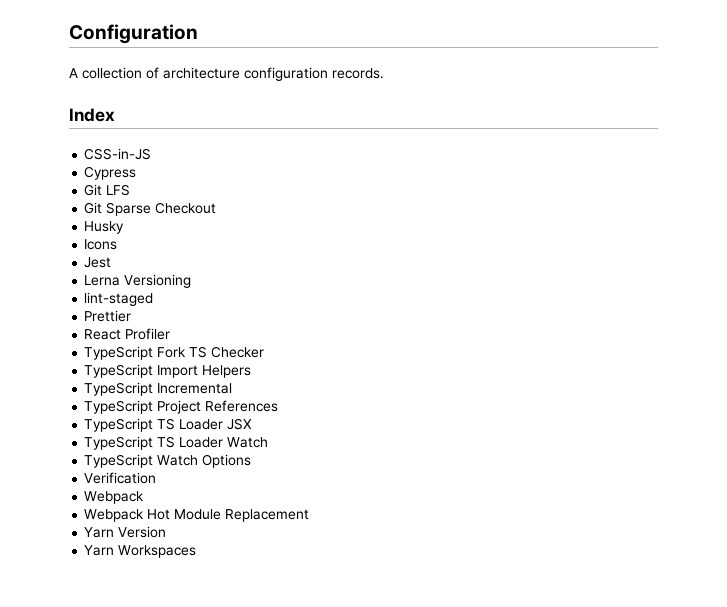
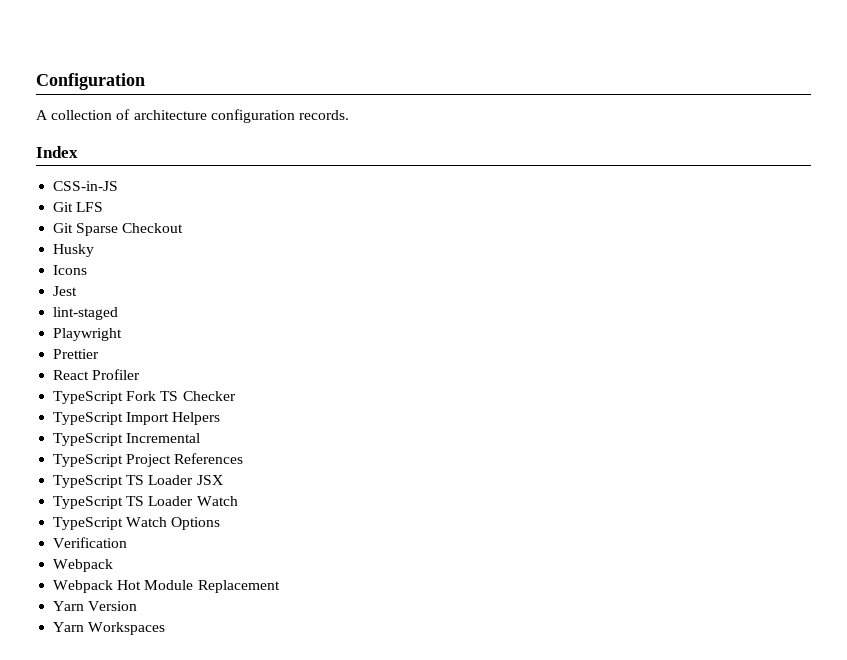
[84,166,137,180] // Cypress -> (119, 186) none
[84,274,192,288] [84,292,154,306] Lerna Versioning // lint-staged -> [53,307,119,320] [53,328,123,341] lint-staged // Playwright

